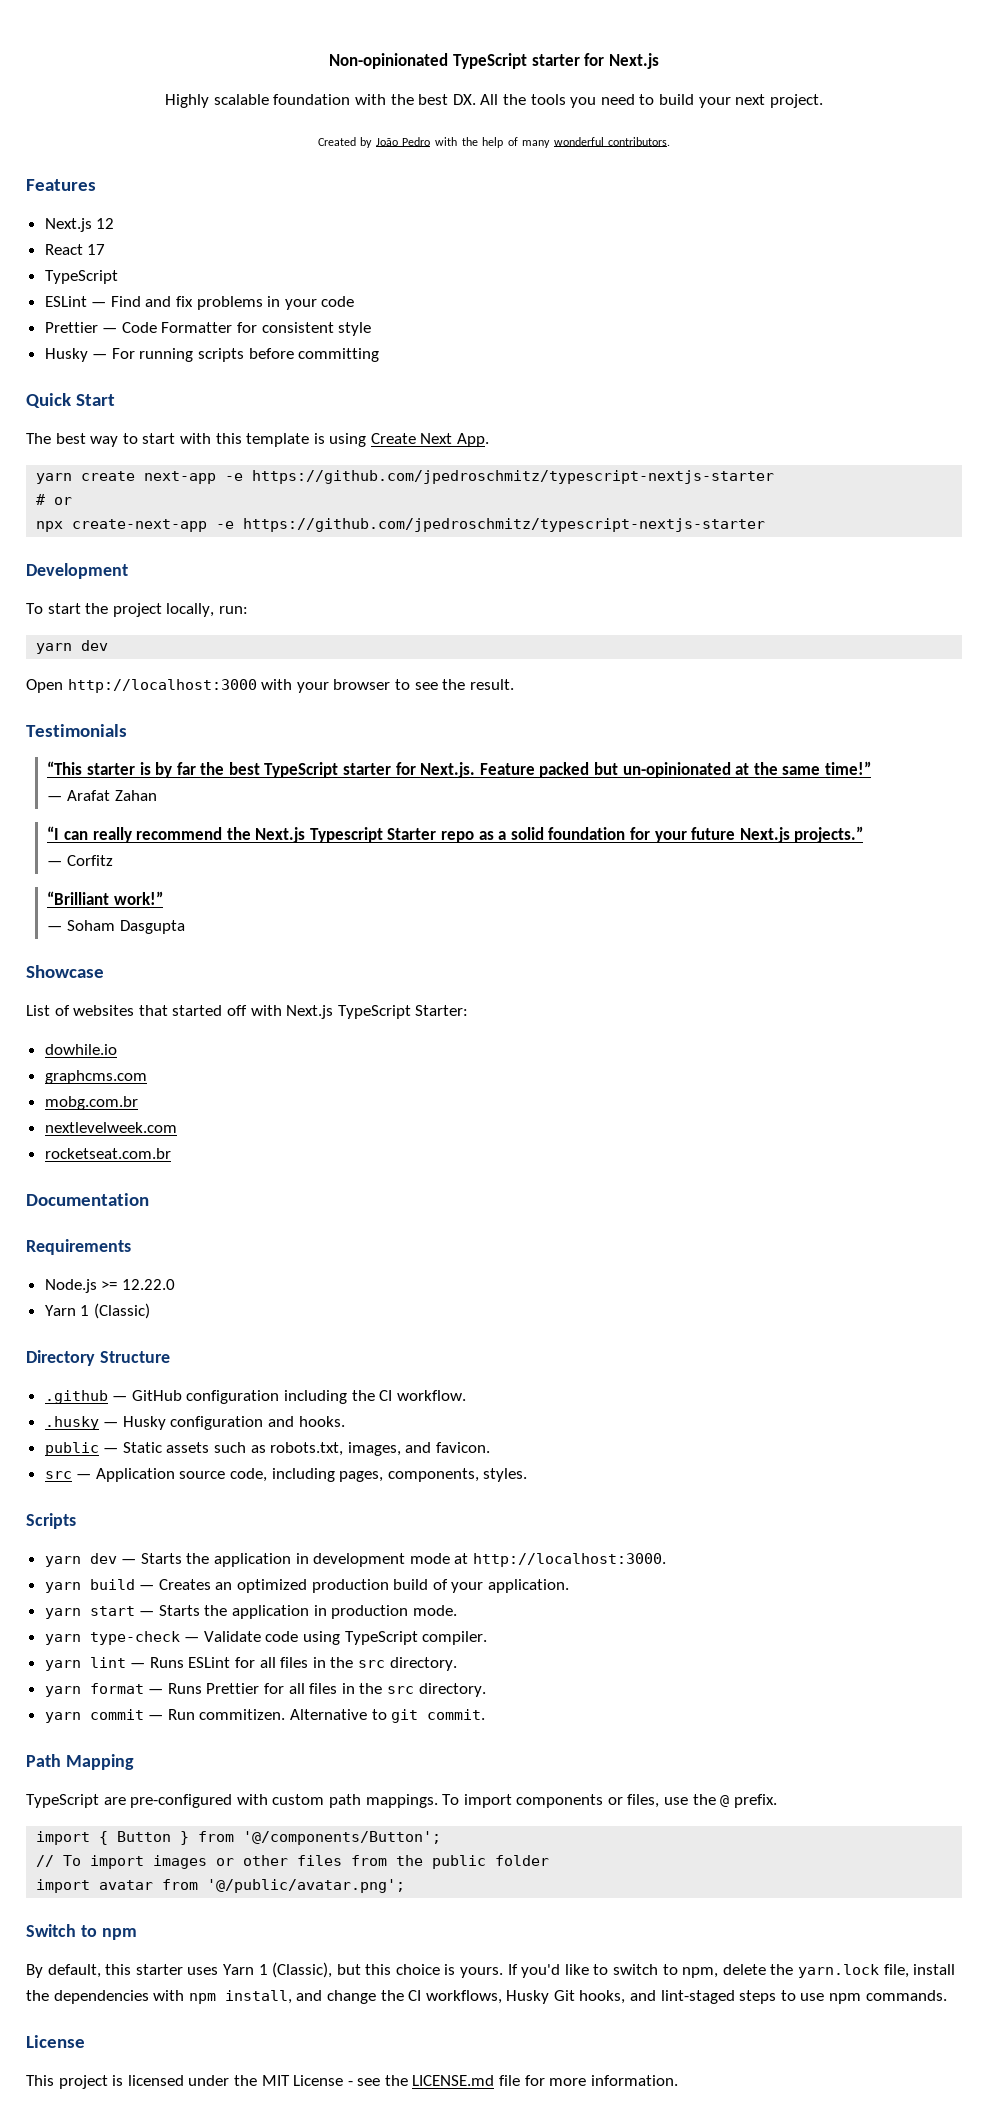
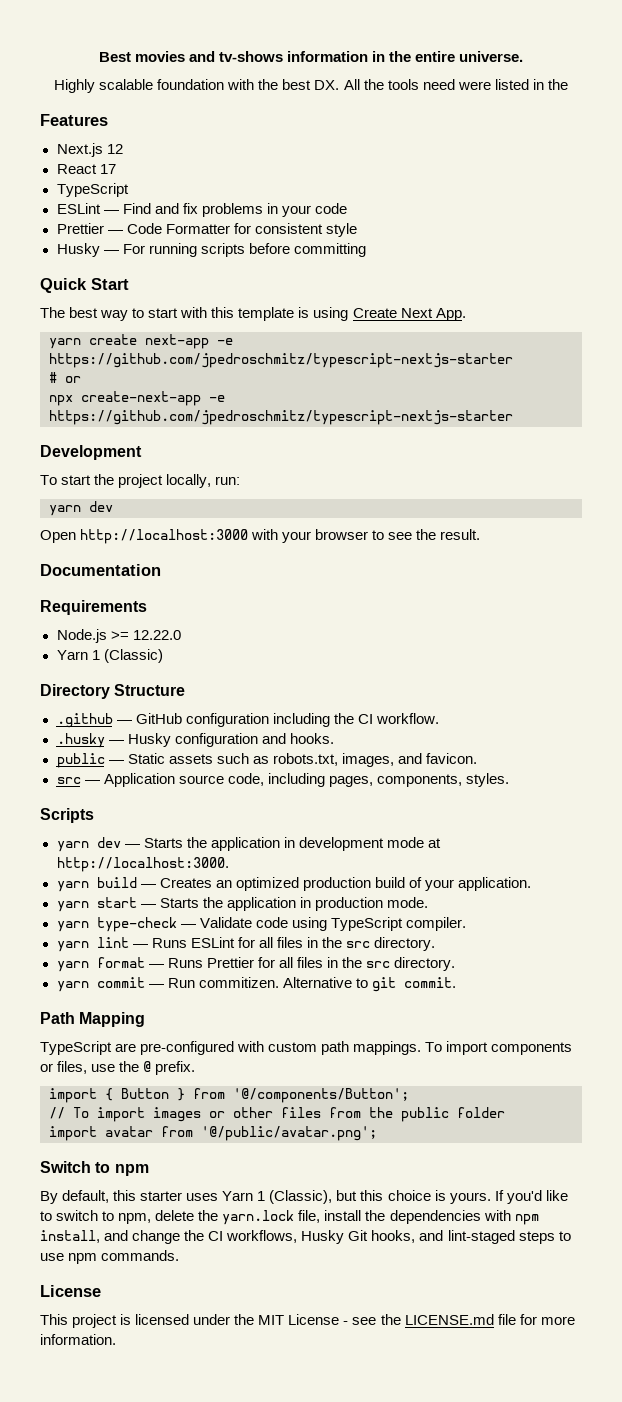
[329,53,659,69] Non-opinionated TypeScript starter for Next.js -> [98,51,524,62] Best movies and tv-shows information in the entire universe.
[570,94,823,108] [317,137,671,148] you need to build your next project. // Created by João Pedro with the help of many wonderful contributors. -> [422,79,568,90] need were listed in the
[26,724,127,737] [47,761,871,778] [47,790,157,801] [47,826,864,843] [47,855,113,866] [47,891,163,905] [47,920,185,934] [26,965,104,978] [26,1005,469,1019] [44,1044,117,1055] [44,1070,147,1084] [44,1096,138,1110] [44,1122,177,1133] [44,1148,171,1159] // Testimonials // “This starter is by far the best TypeScript starter for Next.js. Feature packed but un-opinionated at the same time!” // — Arafat Zahan // “I can really recommend the Next.js Typescript Starter repo as a solid foundation for your future Next.js projects.” // — Corfitz // “Brilliant work!” // — Soham Dasgupta // Showcase // List of websites that started off with Next.js TypeScript Starter: // dowhile.io // graphcms.com // mobg.com.br // nextlevelweek.com // rocketseat.com.br -> (481, 534) none

